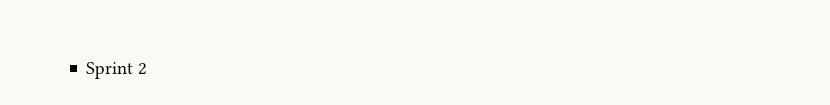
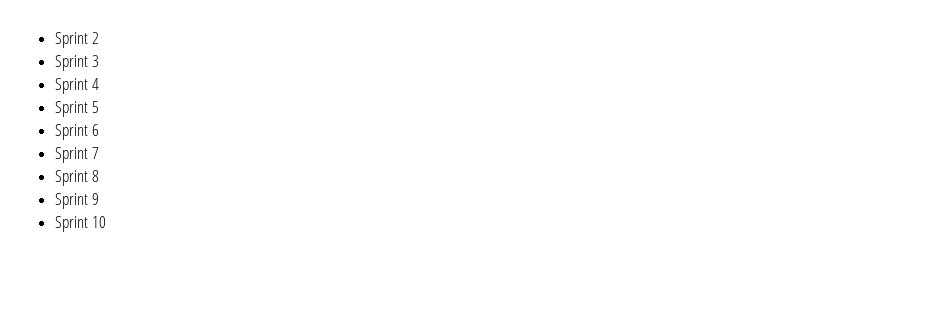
(148, 69) none -> [54,55,100,71] [54,78,100,94] [54,101,100,117] [54,124,100,140] [54,147,100,163] [54,170,100,186] [54,193,100,209] [54,216,107,232] // Sprint 3 // Sprint 4 // Sprint 5 // Sprint 6 // Sprint 7 // Sprint 8 // Sprint 9 // Sprint 10

